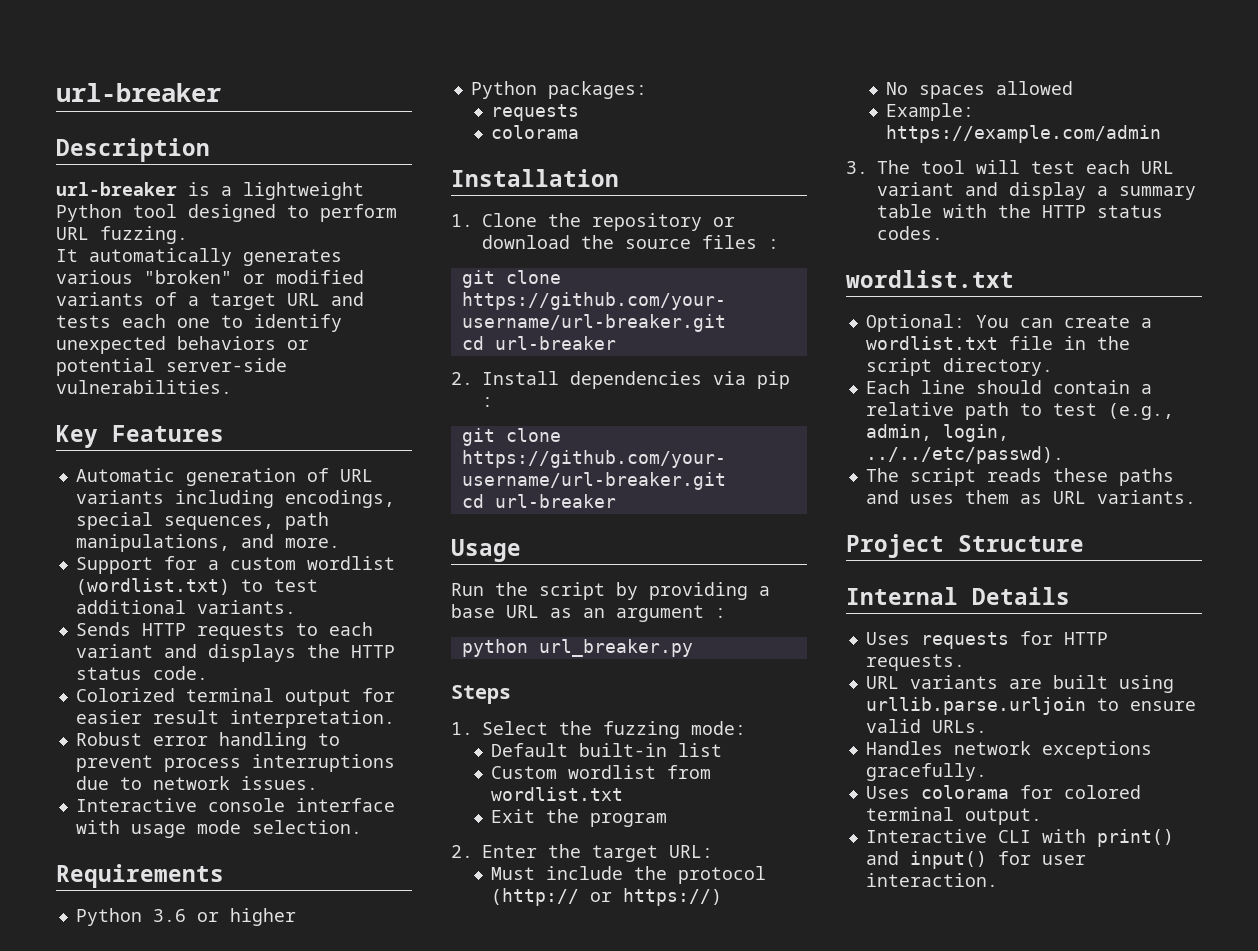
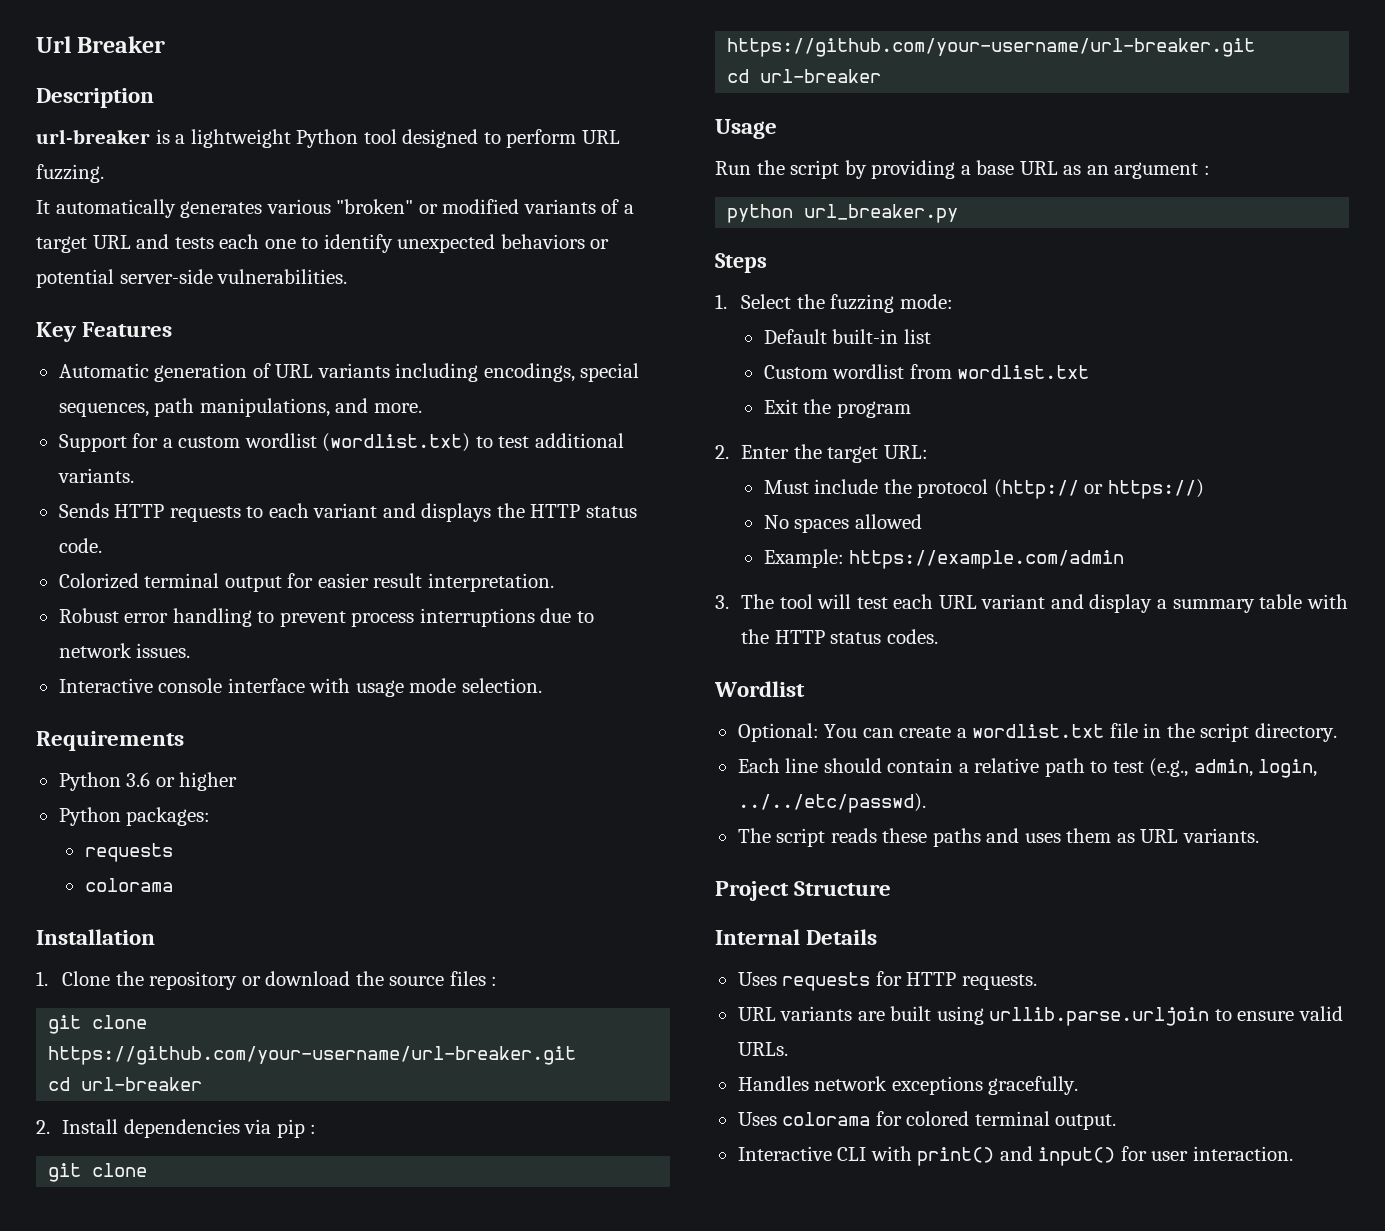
[56,83,221,102] url-breaker -> [36,36,166,53] Url Breaker
[846,270,1014,288] wordlist.txt -> [714,681,805,697] Wordlist

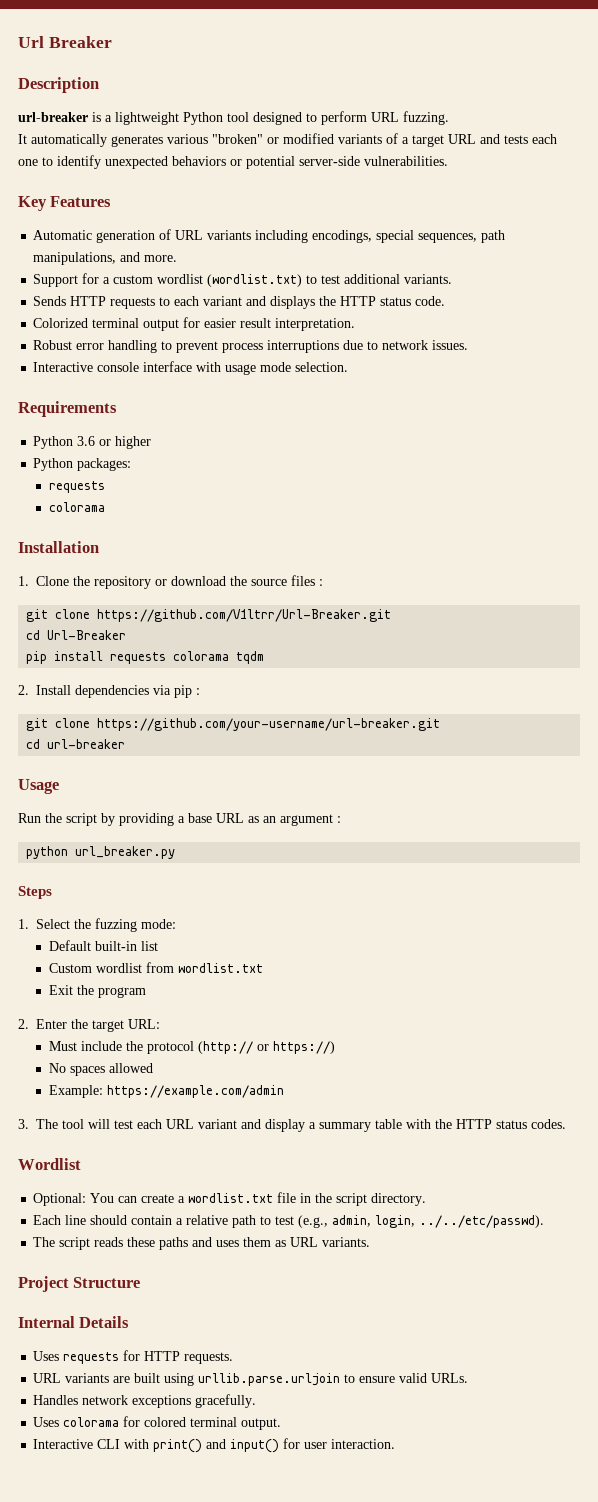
[48,1046,577,1065] [48,1077,203,1091] https://github.com/your-username/url-breaker.git // cd url-breaker -> [97,609,392,622] [26,630,127,640] [26,651,265,664] https://github.com/V1ltrr/Url-Breaker.git // cd Url-Breaker // pip install requests colorama tqdm

